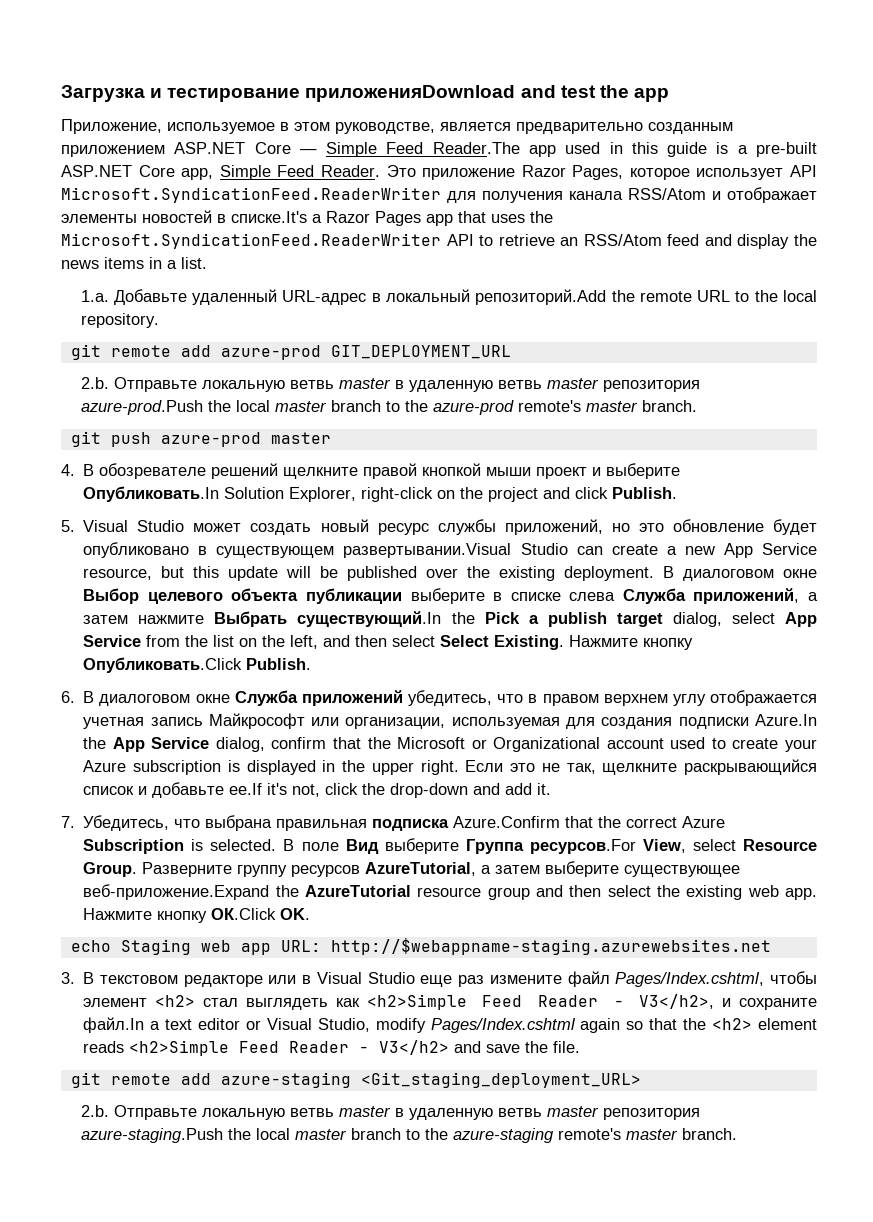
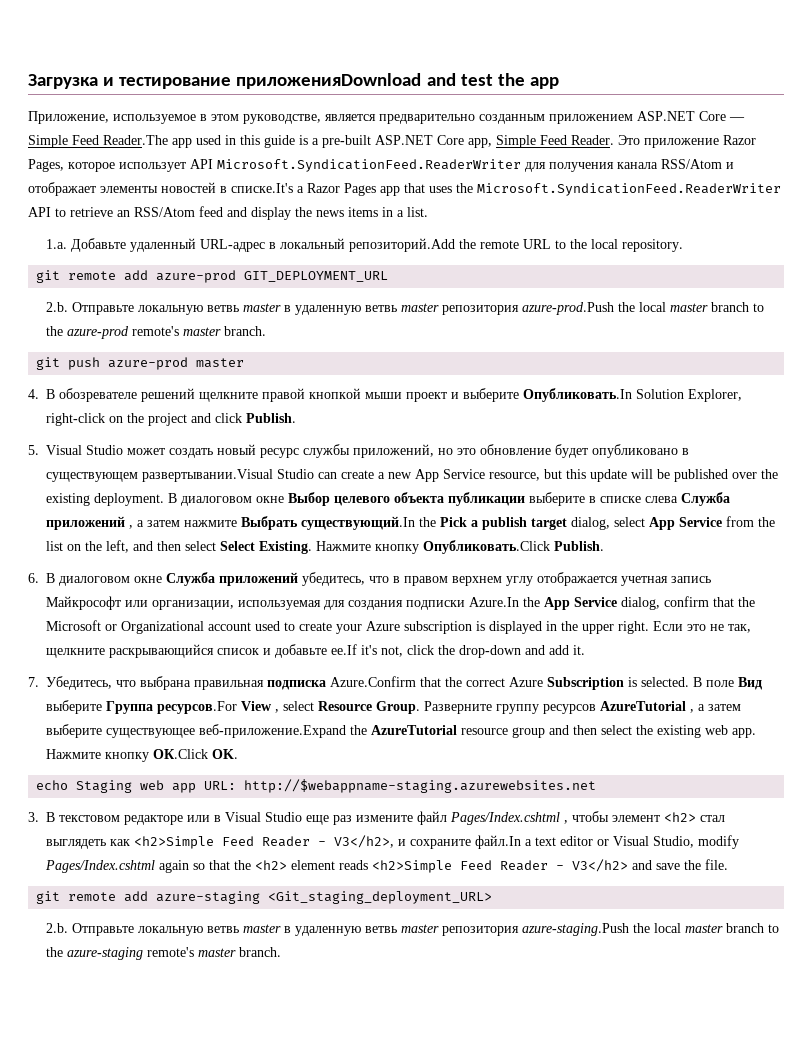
[693,588,800,604] приложений, -> [46,516,133,530] приложений ,
[642,839,686,853] View, -> [241,701,279,713] View ,
[365,862,477,876] AzureTutorial, -> [600,701,694,713] AzureTutorial ,
[615,972,765,987] Pages/Index.cshtml, -> [450,812,568,825] Pages/Index.cshtml ,

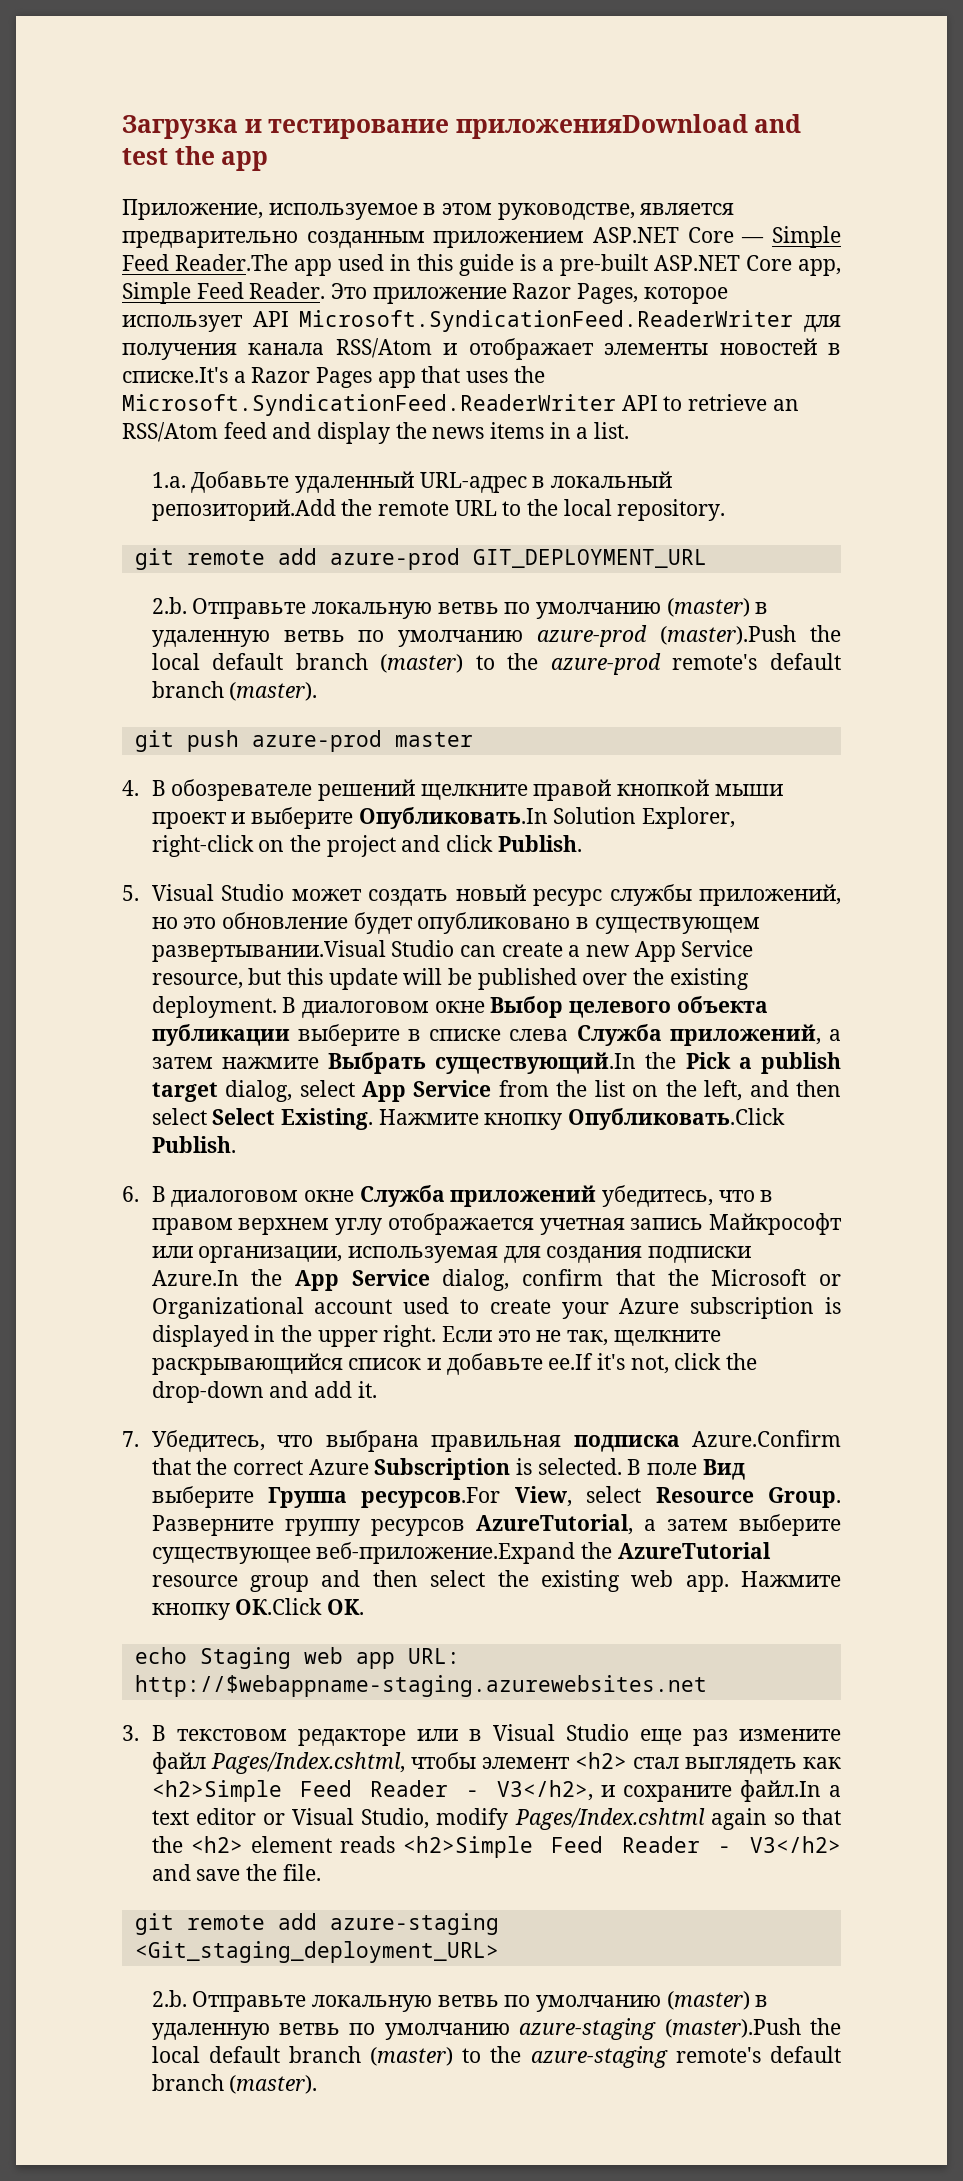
[242,302,749,315] master в удаленную ветвь master репозитория azure-prod.Push the local master branch -> [504,598,769,619] [151,625,842,647] [151,653,464,673] по умолчанию (master) в удаленную ветвь по умолчанию azure-prod (master).Push the local default branch (master)
[182,326,266,336] master branch. -> [770,653,841,670] [151,681,318,701] default branch (master).
[46,516,133,530] приложений , -> [669,1024,821,1046] приложений,
[241,701,279,713] View , -> [514,1486,572,1507] View,
[600,701,694,713] AzureTutorial , -> [475,1514,633,1535] AzureTutorial,
[450,812,568,825] Pages/Index.cshtml , -> [210,1752,405,1774] Pages/Index.cshtml,
[242,923,764,936] master в удаленную ветвь master репозитория azure-staging.Push the local master branch -> [504,1991,769,2012] [151,2018,842,2040] [151,2046,454,2066] по умолчанию (master) в удаленную ветвь по умолчанию azure-staging (master).Push the local default branch (master)
[197,947,281,957] master branch. -> [770,2046,841,2063] [151,2074,318,2094] default branch (master).

